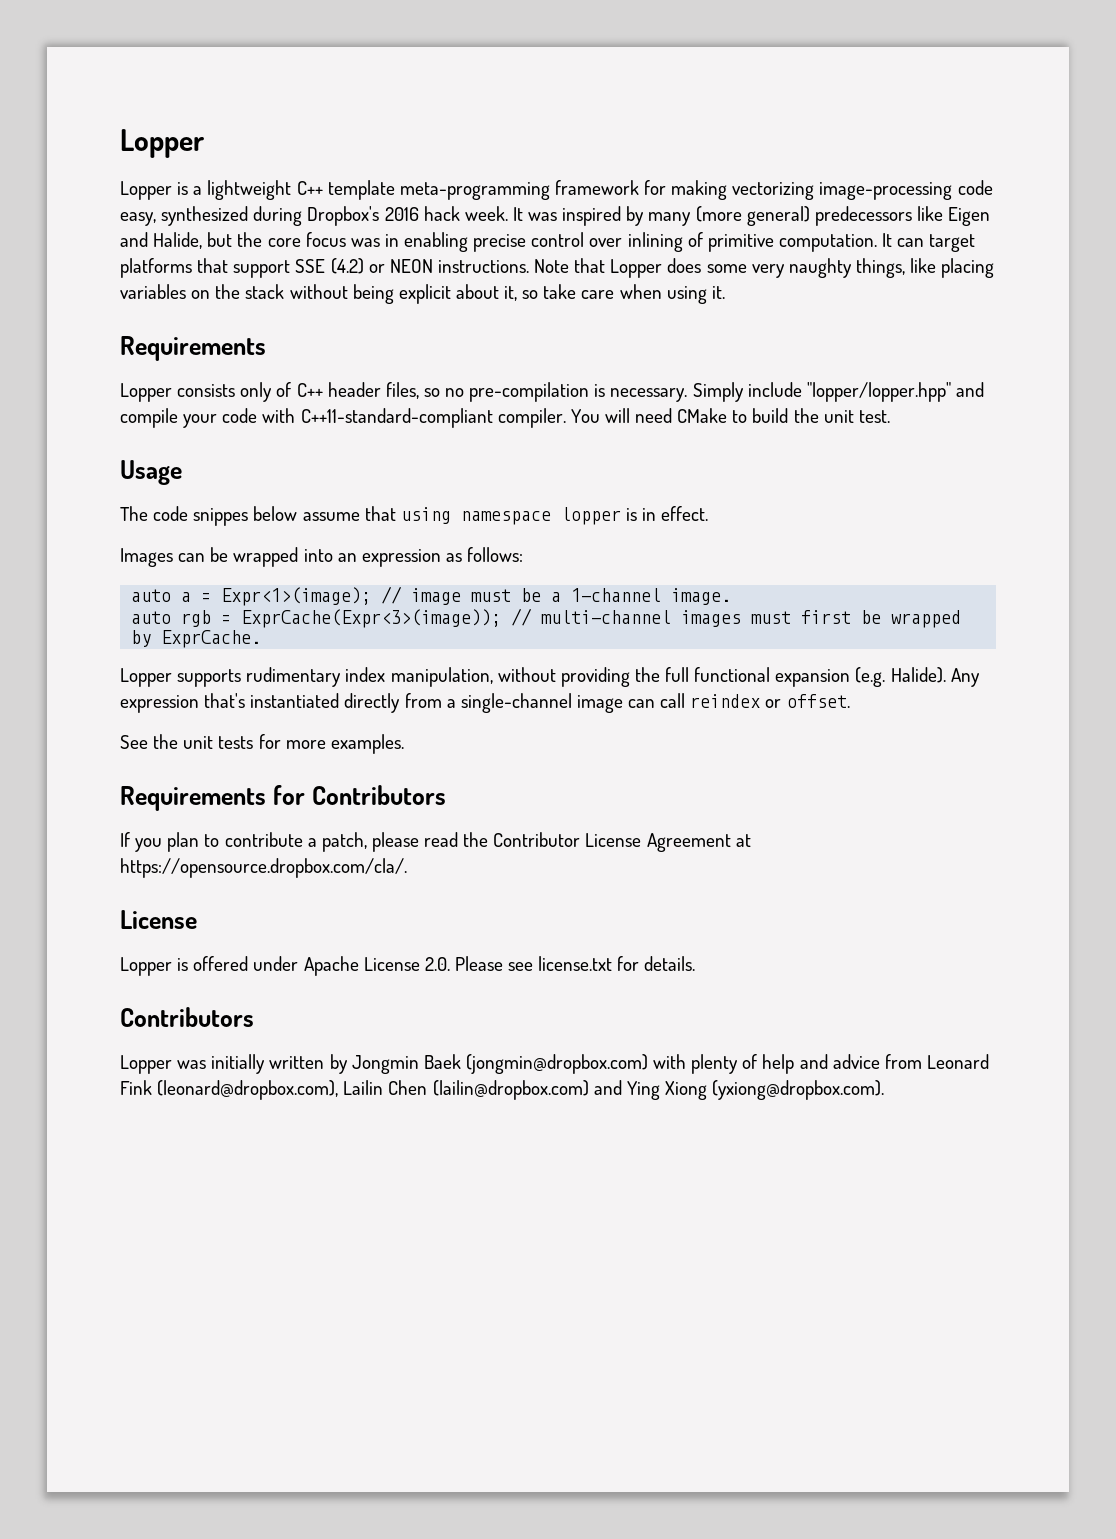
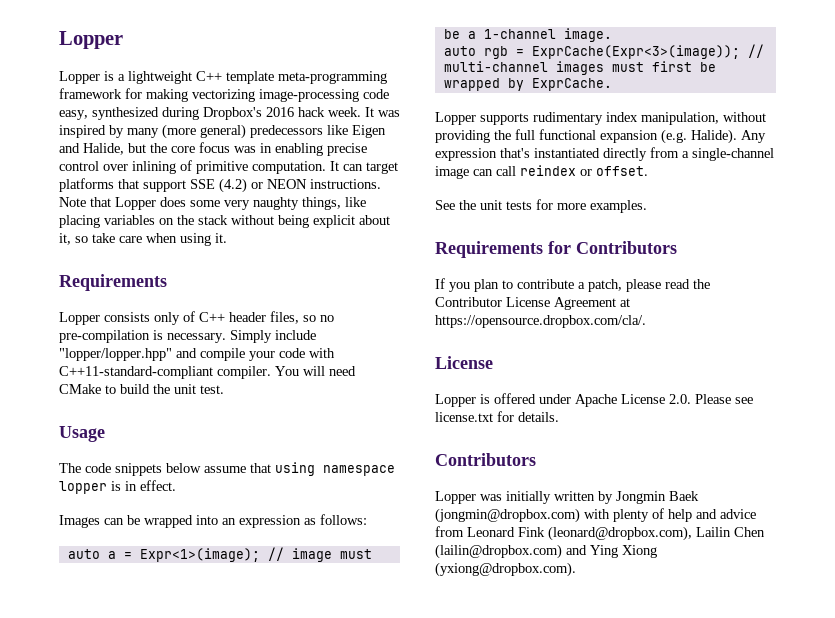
[193,508,249,526] snippes -> [115,463,162,476] snippets

